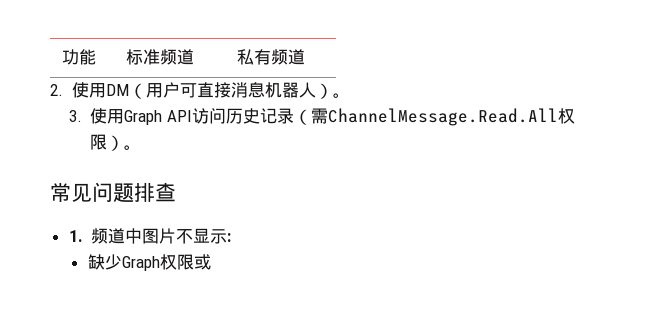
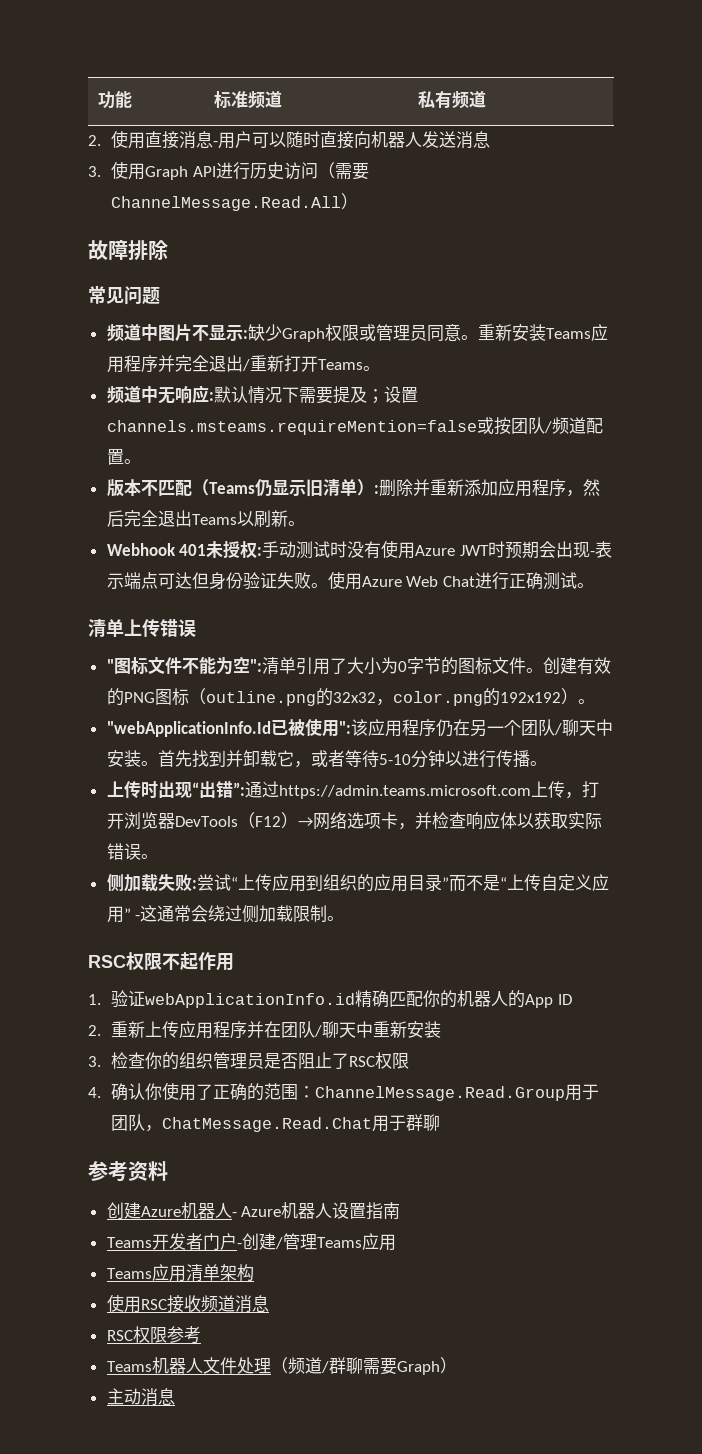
[105,82,350,99] [68,108,575,126] [90,134,142,151] DM（用户可直接消息机器人）。 // 3.使用Graph API访问历史记录（需ChannelMessage.Read.All权限）。 -> [145,131,491,149] [88,161,369,180] [111,193,359,211] [88,240,168,260] 直接消息-用户可以随时直接向机器人发送消息 // 3.使用Graph API进行历史访问（需要ChannelMessage.Read.All） // 故障排除
[134,182,176,202] [68,230,83,242] 排查 // 1. -> (160, 296) //
(232, 237) // -> (248, 334) none
(211, 262) none -> [375,324,608,342] [106,355,380,373] [106,385,418,404] [106,417,603,435] [106,449,141,465] [106,479,600,497] [106,510,305,527] [106,540,612,559] [106,571,594,590] [88,619,196,637] [106,656,611,675] [106,688,595,706] [106,719,613,737] [106,750,547,768] [106,781,599,799] [106,812,602,830] [106,843,158,860] [106,874,609,892] [106,905,345,923] [88,952,234,971] [88,990,572,1008] [88,1021,442,1039] [88,1052,410,1070] [88,1082,600,1101] [111,1114,441,1132] [88,1161,168,1182] [106,1202,401,1220] [106,1233,396,1251] [106,1264,254,1282] [106,1294,269,1313] [106,1326,201,1344] [106,1357,457,1375] [106,1388,175,1406] 管理员同意。重新安装Teams应用程序并完全退出/重新打开Teams。 // 频道中无响应:默认情况下需要提及；设置channels.msteams.requireMention=false或按团队/频道配置。 // 版本不匹配（Teams仍显示旧清单）:删除并重新添加应用程序，然后完全退出Teams以刷新。 // Webhook 401未授权:手动测试时没有使用Azure JWT时预期会出现-表示端点可达但身份验证失败。使用Azure Web Chat进行正确测试。 // 清单上传错误 // "图标文件不能为空":清单引用了大小为0字节的图标文件。创建有效的PNG图标（outline.png的32x32，color.png的192x192）。 // "webApplicationInfo.Id已被使用":该应用程序仍在另一个团队/聊天中安装。首先找到并卸载它，或者等待5-10分钟以进行传播。 // 上传时出现“出错”:通过https://admin.teams.microsoft.com上传，打开浏览器DevTools（F12）→网络选项卡，并检查响应体以获取实际错误。 // 侧加载失败:尝试“上传应用到组织的应用目录”而不是“上传自定义应用” -这通常会绕过侧加载限制。 // RSC权限不起作用 // 1.验证webApplicationInfo.id精确匹配你的机器人的App ID // 2.重新上传应用程序并在团队/聊天中重新安装 // 3.检查你的组织管理员是否阻止了RSC权限 // 4.确认你使用了正确的范围：ChannelMessage.Read.Group用于团队，ChatMessage.Read.Chat用于群聊 // 参考资料 // 创建Azure机器人- Azure机器人设置指南 // Teams开发者门户-创建/管理Teams应用 // Teams应用清单架构 // 使用RSC接收频道消息 // RSC权限参考 // Teams机器人文件处理（频道/群聊需要Graph） // 主动消息

